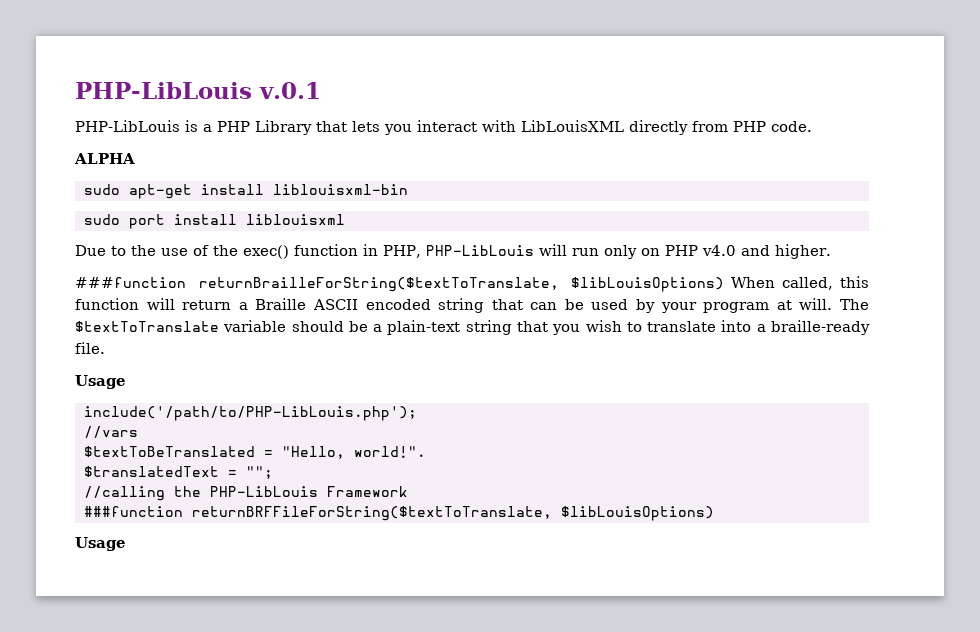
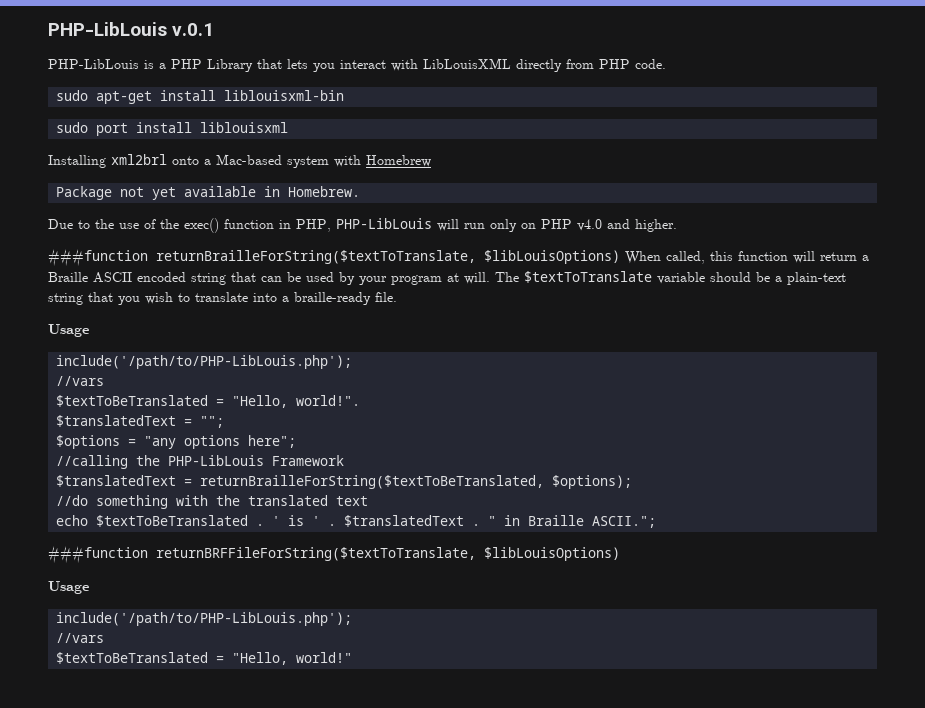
[74,153,135,164] // ALPHA -> (666, 64) none
(345, 219) none -> [48,154,431,168] [56,186,361,200] // Installing xml2brl onto a Mac-based system with Homebrew // Package not yet available in Homebrew.
(273, 472) none -> [56,435,297,449] // $options = "any options here";
[83,506,714,521] [75,537,126,551] ###function returnBRFFileForString($textToTranslate, $libLouisOptions) // Usage -> [56,475,633,489] [56,495,369,509] [56,515,657,528] [48,546,620,564] [48,581,89,594] [56,612,353,626] [56,633,105,643] [56,652,353,665] $translatedText = returnBrailleForString($textToBeTranslated, $options); // //do something with the translated text // echo $textToBeTranslated . ' is ' . $translatedText . " in Braille ASCII."; // ###function returnBRFFileForString($textToTranslate, $libLouisOptions) // Usage // include('/path/to/PHP-LibLouis.php'); // //vars // $textToBeTranslated = "Hello, world!"

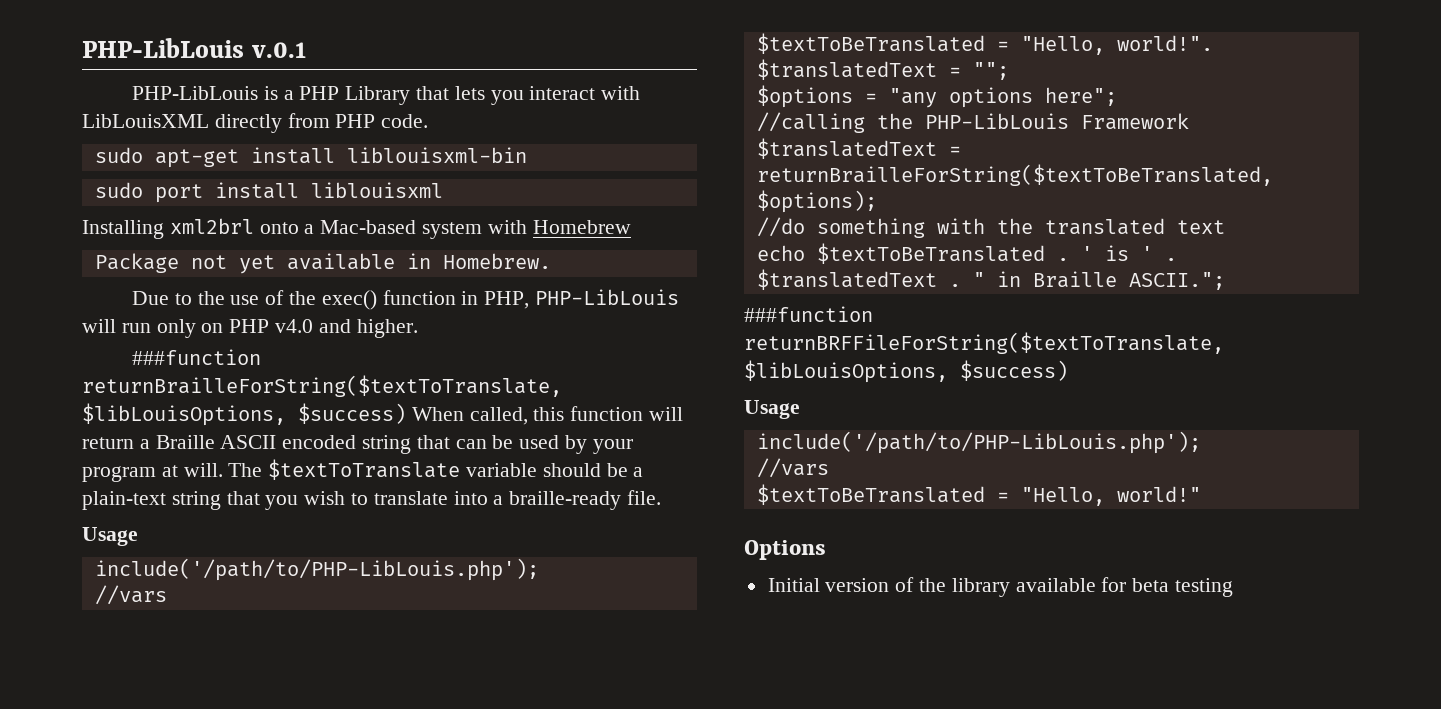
[484,250,620,264] $libLouisOptions) -> [82,403,406,426] $libLouisOptions, $success)
[484,547,620,561] $libLouisOptions) -> [744,360,1068,383] $libLouisOptions, $success)
(353, 657) none -> [744,540,826,560] [767,577,1234,597] // Options // Initial version of the library available for beta testing

